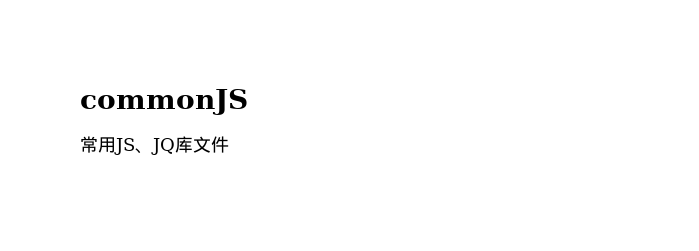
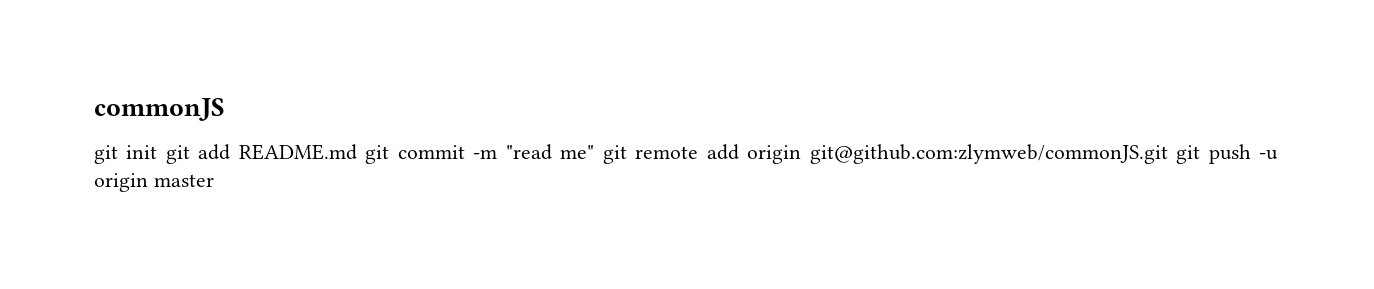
[80,136,229,155] 常用JS、JQ库文件 -> [94,144,1279,164] [94,173,214,192] git init git add README.md git commit -m "read me" git remote add origin git@github.com:zlymweb/commonJS.git git push -u origin master

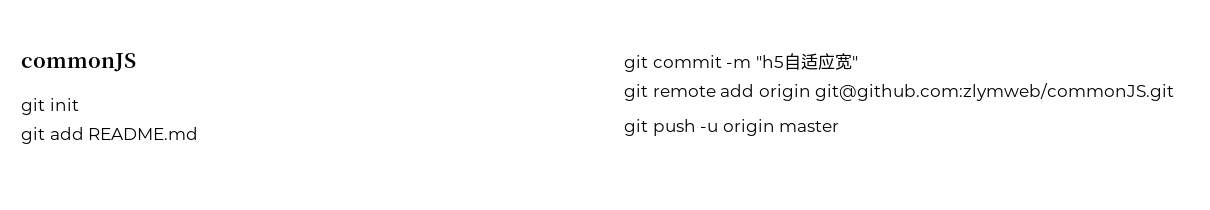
(158, 152) none -> (79, 104) //
(357, 152) none -> (199, 133) //
[505,144,595,160] "read me" -> [755,53,858,70] "h5自适应宽" //
(1168, 154) none -> (1175, 92) //

